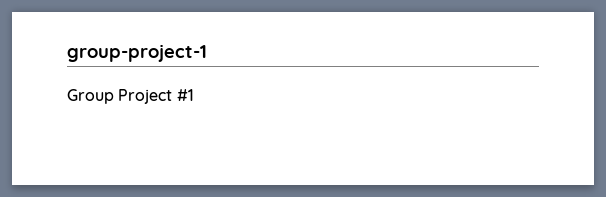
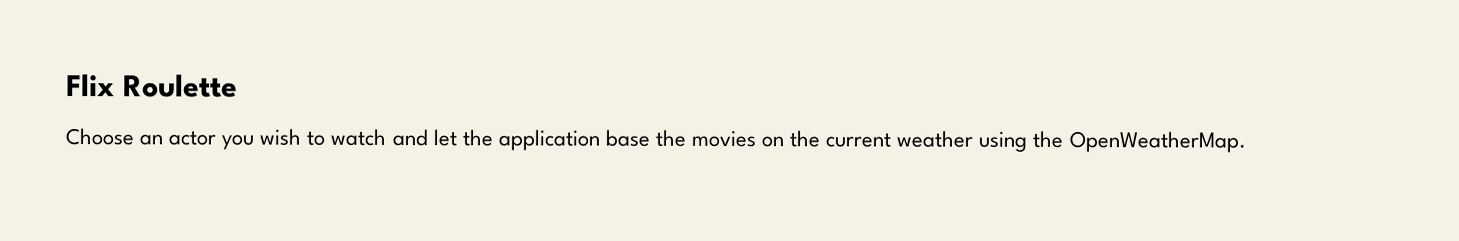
[67,44,207,62] [67,89,194,104] group-project-1 // Group Project #1 -> [66,74,238,98] [65,128,1246,153] Flix Roulette // Choose an actor you wish to watch and let the application base the movies on the current weather using the OpenWeatherMap.

